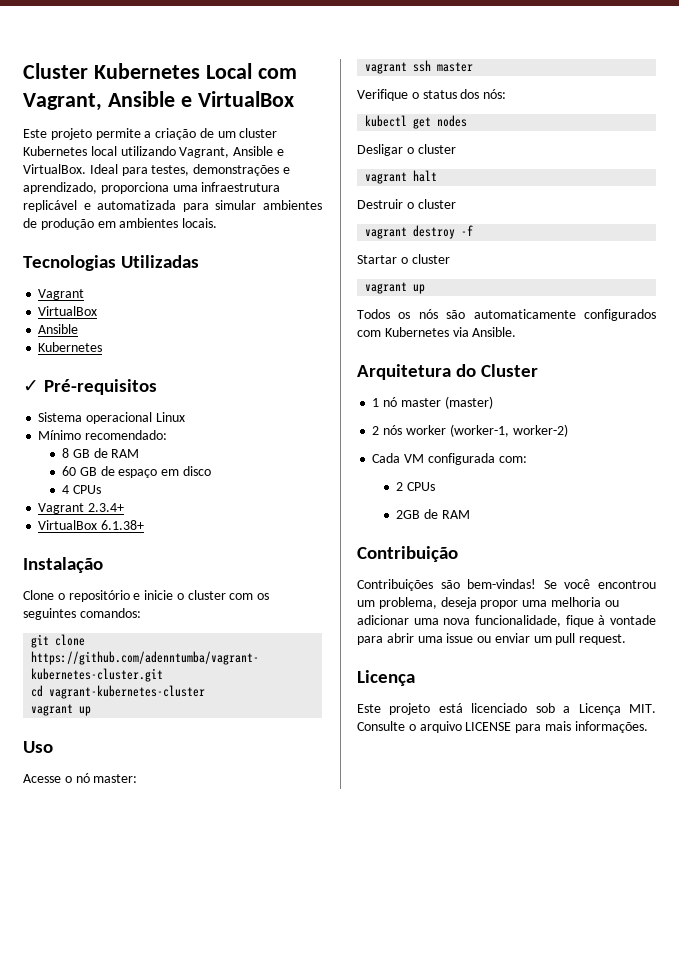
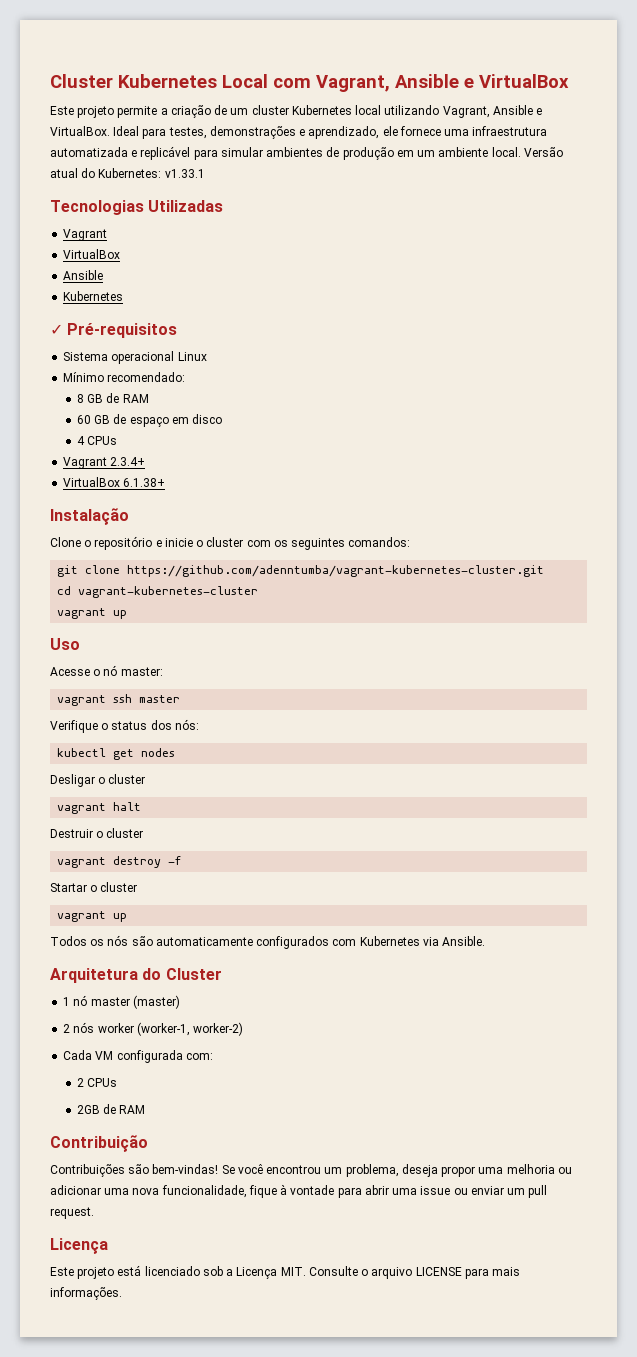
[100,182,281,194] [23,200,177,212] proporciona uma infraestrutura replicável e automatizada -> [382,126,548,136] [50,146,191,160] ele fornece uma infraestrutura automatizada e replicável
[119,218,218,228] ambientes locais. -> [417,147,563,157] [50,168,205,178] um ambiente local. Versão atual do Kubernetes: v1.33.1

